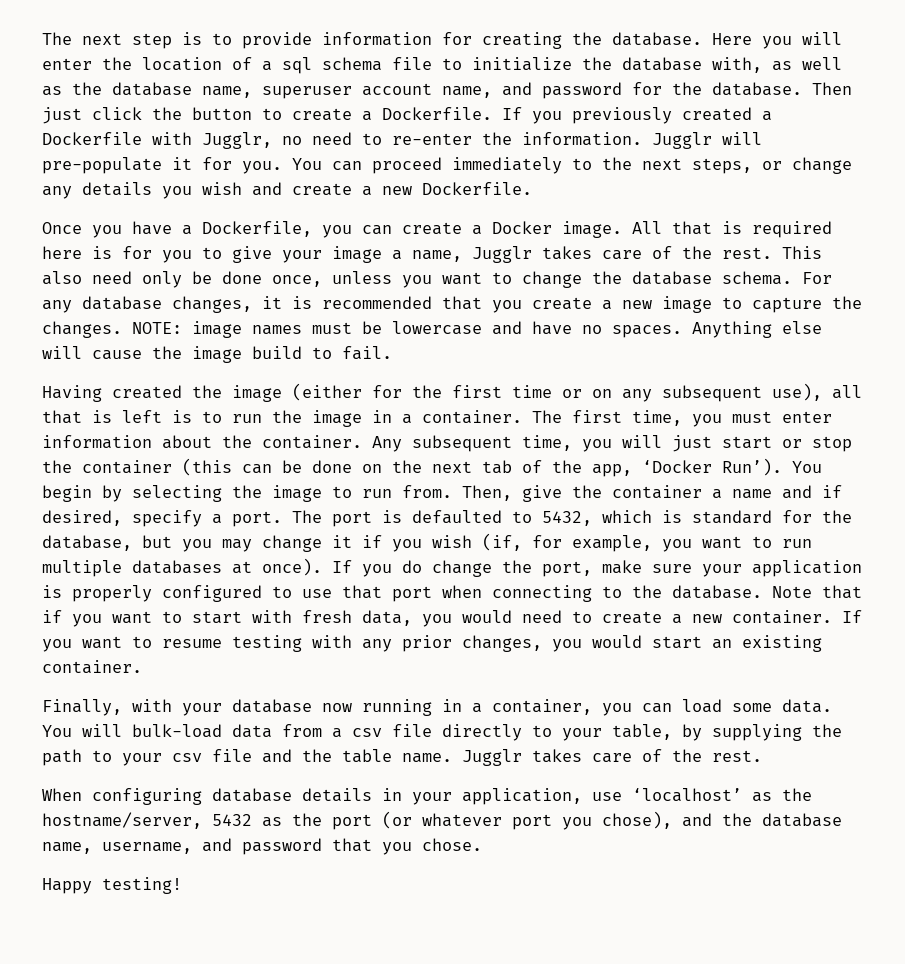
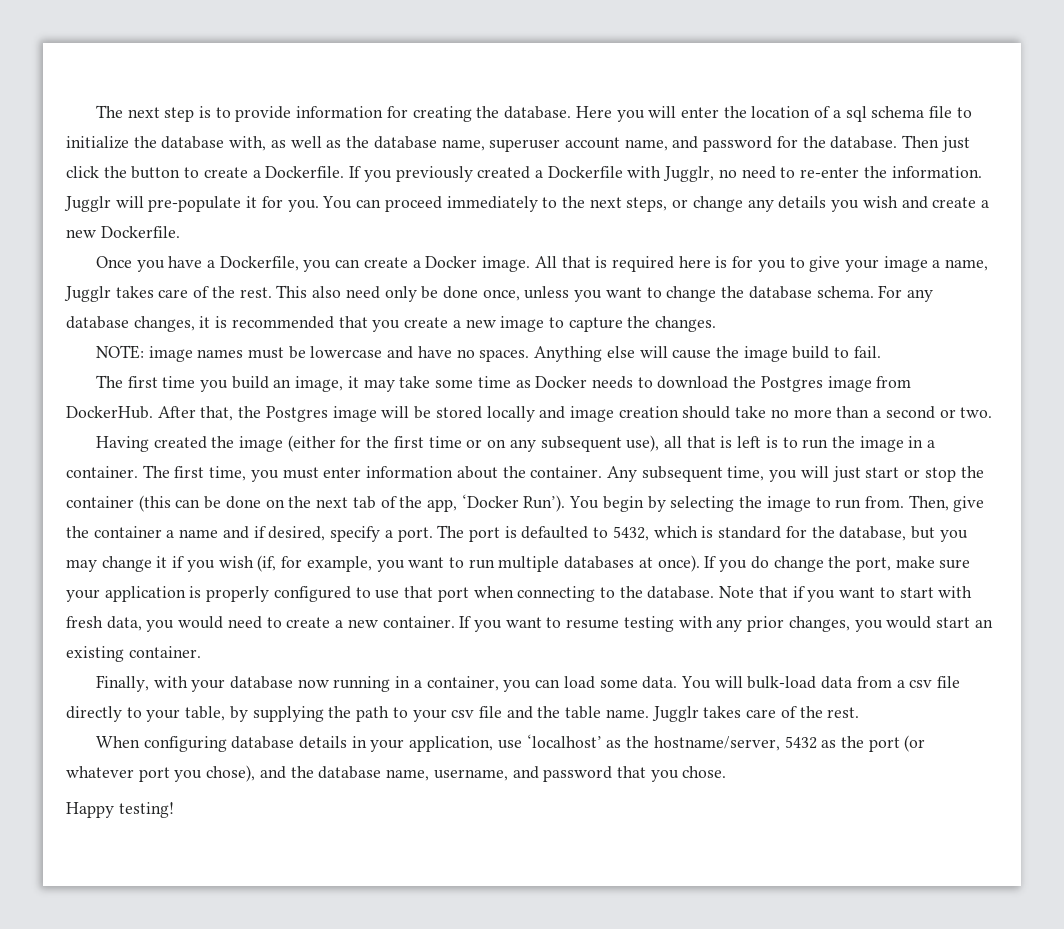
(122, 329) none -> (717, 324) //
(392, 353) none -> [95,375,912,392] [66,406,993,422] // The first time you build an image, it may take some time as Docker needs to download the Postgres image from DockerHub. After that, the Postgres image will be stored locally and image creation should take no more than a second or two.

